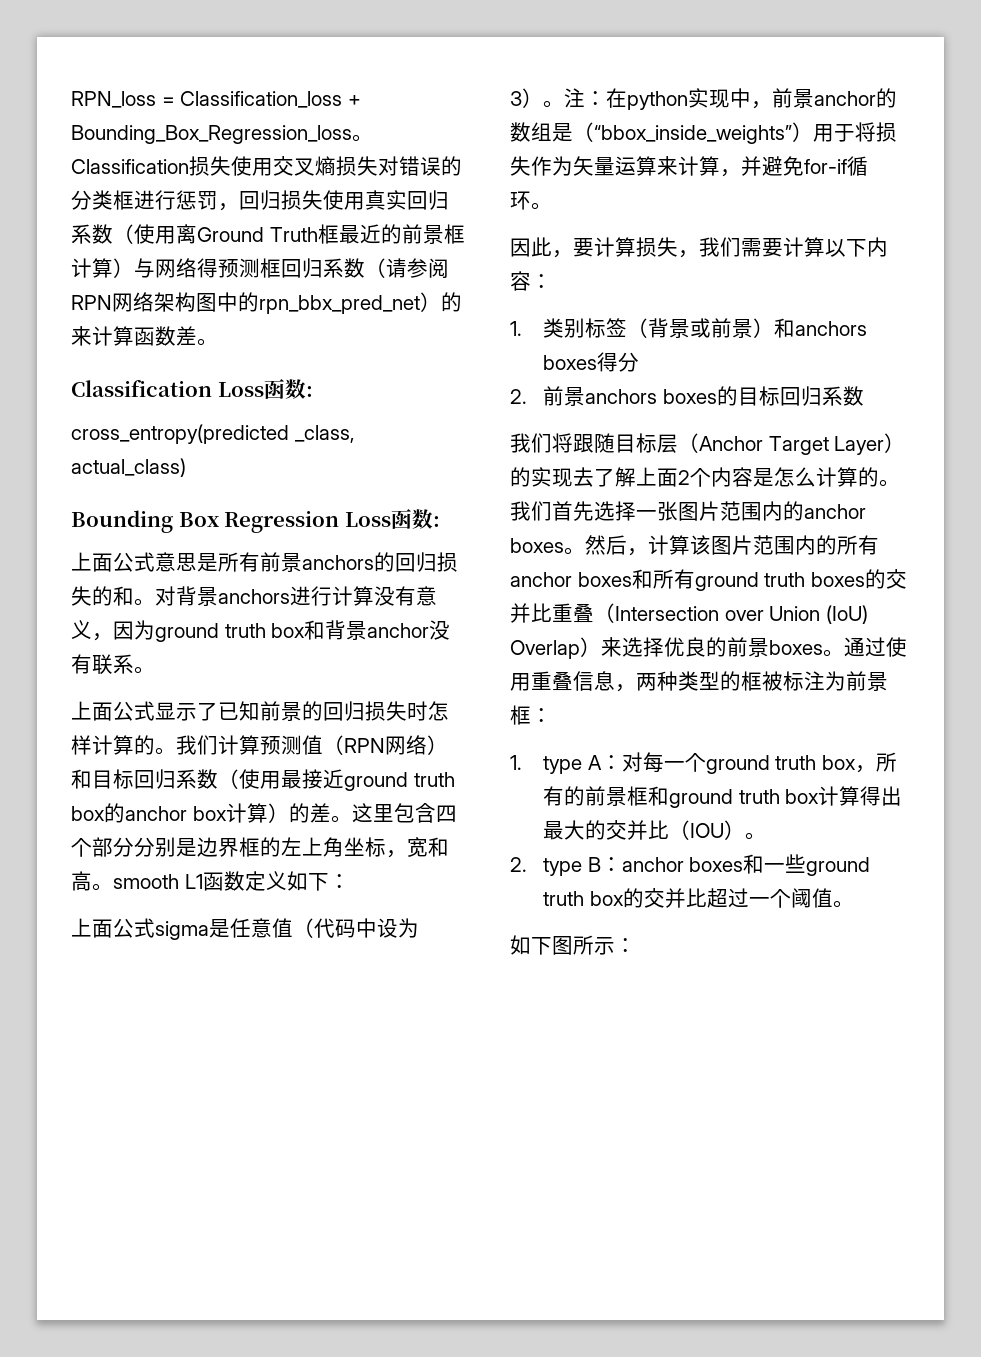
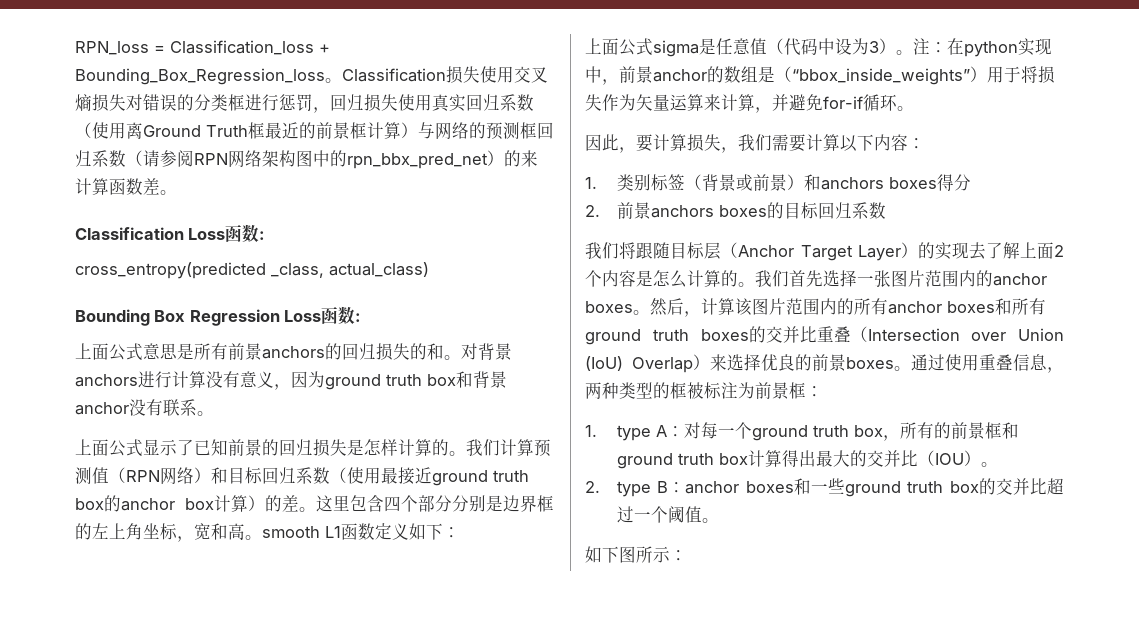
[197,258,218,278] 得 -> [469,122,486,139] 的
[407,701,428,721] 时 -> [347,439,364,456] 是

